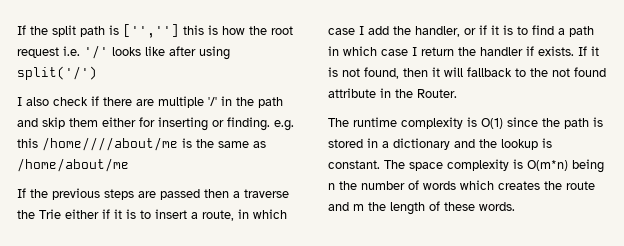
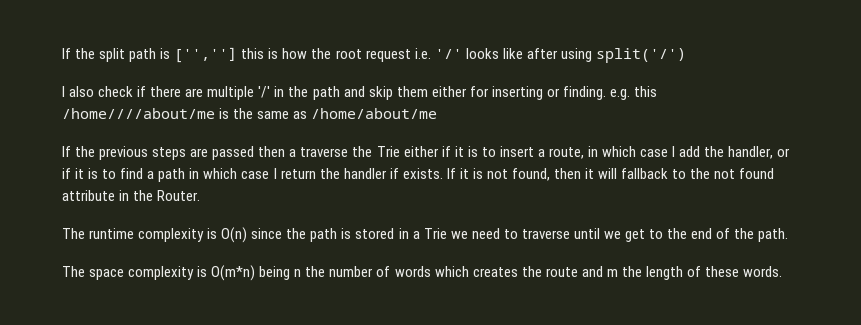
[481,118,503,129] O(1) -> [221,227,248,243] O(n)
[393,138,552,150] [328,160,380,169] dictionary and the lookup is constant. -> [423,228,789,242] Trie we need to traverse until we get to the end of the path. //

